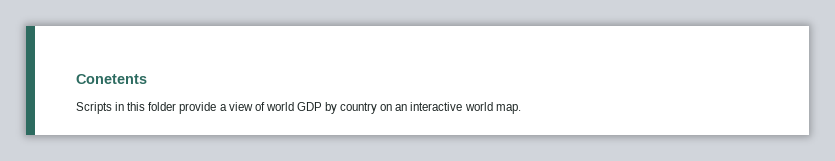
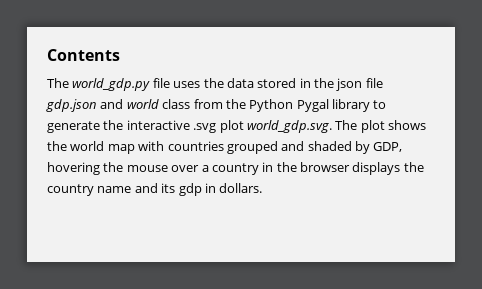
[76,74,147,84] [76,102,521,114] Conetents // Scripts in this folder provide a view of world GDP by country on an interactive world map. -> [47,49,120,61] [47,78,383,91] [46,99,387,112] [47,120,426,133] [47,141,403,154] [47,162,424,175] [47,183,263,196] Contents // The world_gdp.py file uses the data stored in the json file gdp.json and world class from the Python Pygal library to generate the interactive .svg plot world_gdp.svg. The plot shows the world map with countries grouped and shaded by GDP, hovering the mouse over a country in the browser displays the country name and its gdp in dollars.

